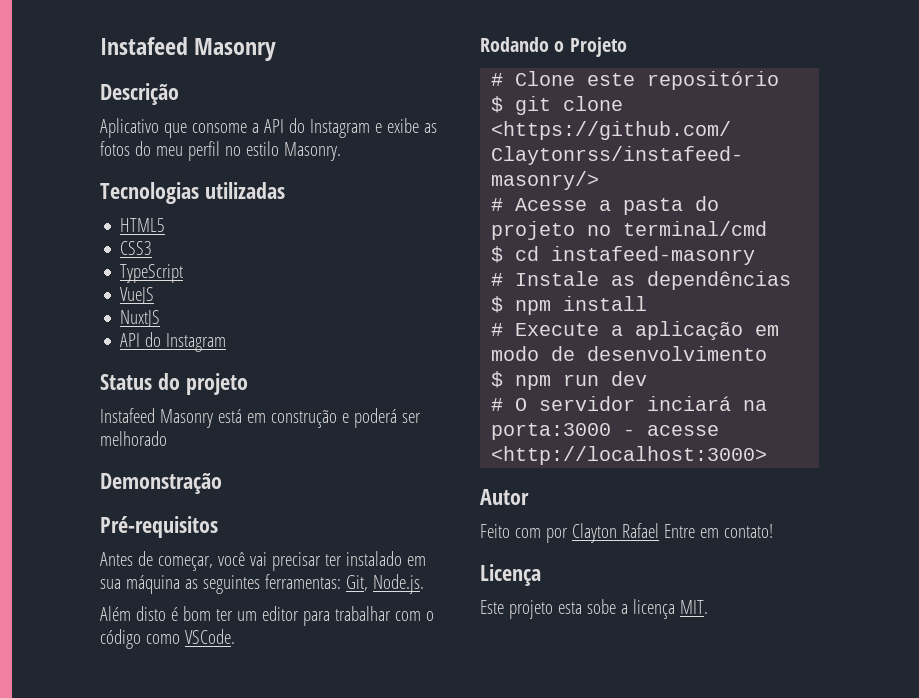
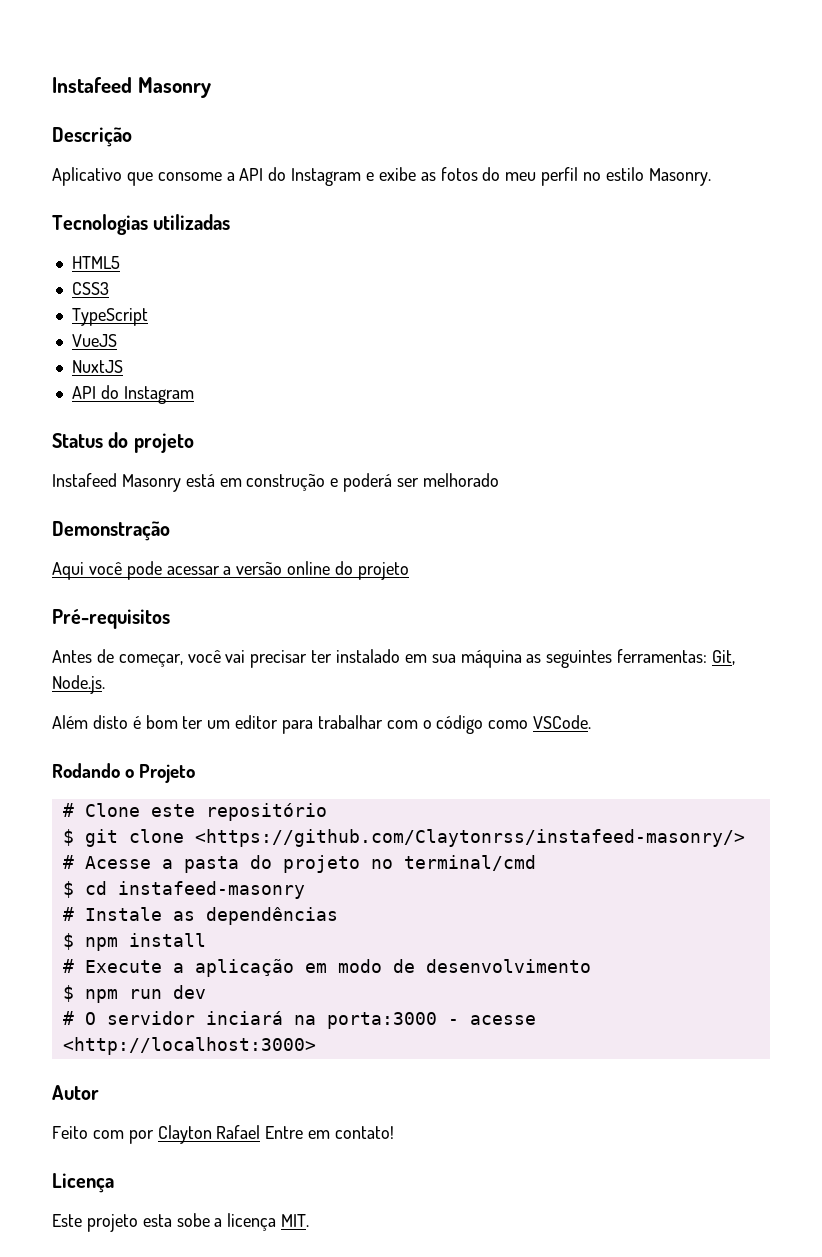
(222, 483) none -> [52,561,409,580] // Aqui você pode acessar a versão online do projeto

